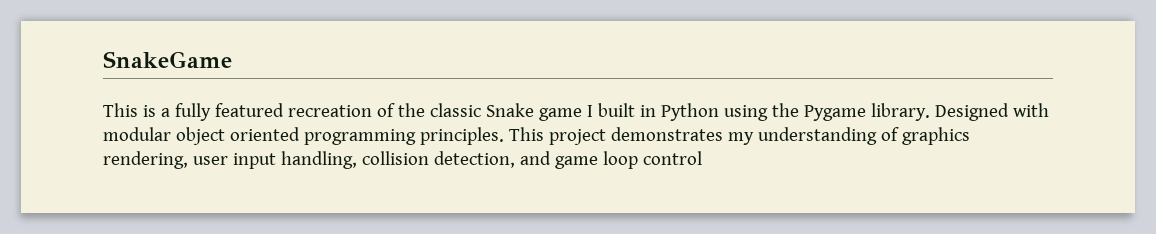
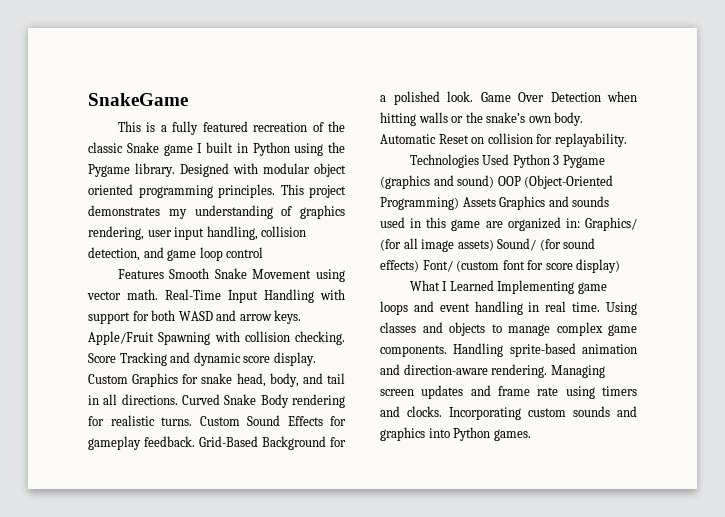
(702, 158) none -> [117,268,345,282] [87,289,345,303] [88,310,302,324] [88,331,345,345] [88,352,316,366] [88,373,345,387] [88,394,345,408] [88,415,346,426] [88,436,346,450] [380,91,637,105] [380,112,584,126] [380,133,627,147] [409,154,605,168] [380,175,614,189] [380,196,610,210] [380,217,637,231] [380,238,596,252] [380,259,621,273] [409,280,607,294] [380,301,637,315] [380,322,637,336] [380,343,637,357] [380,364,605,378] [380,385,637,399] [380,406,637,420] [380,427,531,441] // Features Smooth Snake Movement using vector math. Real-Time Input Handling with support for both WASD and arrow keys. Apple/Fruit Spawning with collision checking. Score Tracking and dynamic score display. Custom Graphics for snake head, body, and tail in all directions. Curved Snake Body rendering for realistic turns. Custom Sound Effects for gameplay feedback. Grid-Based Background for a polished look. Game Over Detection when hitting walls or the snake’s own body. Automatic Reset on collision for replayability. // Technologies Used Python 3 Pygame (graphics and sound) OOP (Object-Oriented Programming) Assets Graphics and sounds used in this game are organized in: Graphics/ (for all image assets) Sound/ (for sound effects) Font/ (custom font for score display) // What I Learned Implementing game loops and event handling in real time. Using classes and objects to manage complex game components. Handling sprite-based animation and direction-aware rendering. Managing screen updates and frame rate using timers and clocks. Incorporating custom sounds and graphics into Python games.

